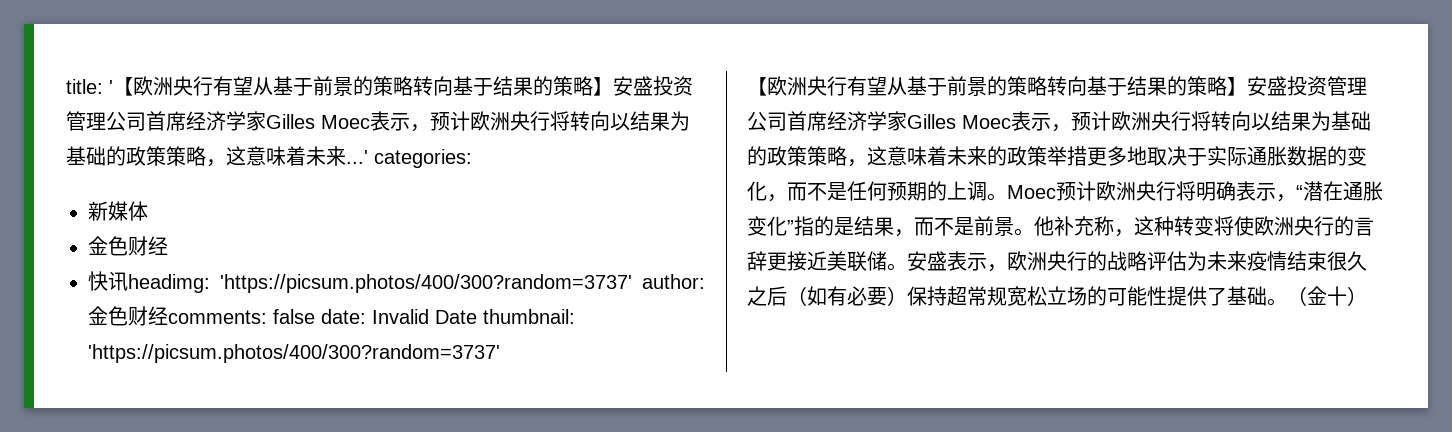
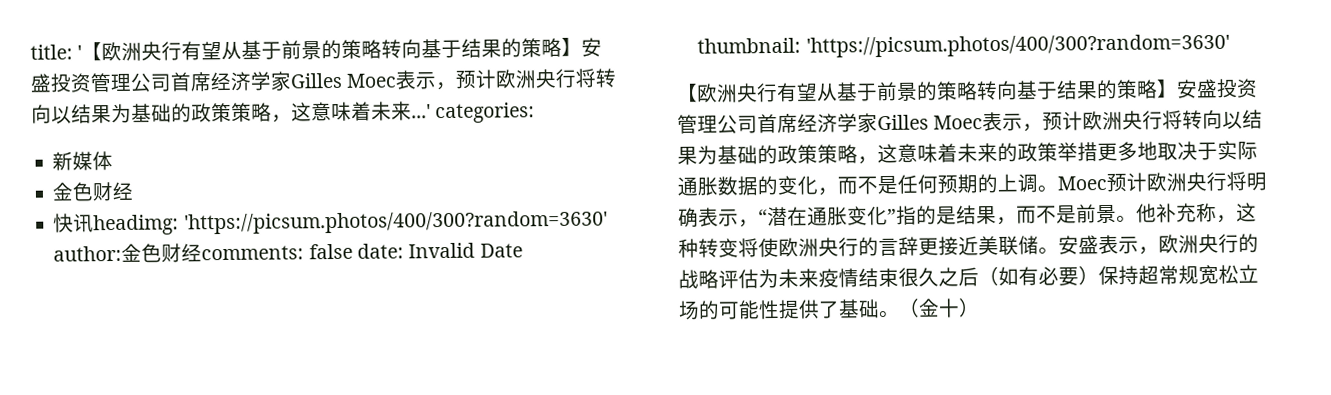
[220,274,632,293] 'https://picsum.photos/400/300?random=3737' -> [183,210,608,235] 'https://picsum.photos/400/300?random=3630'
[88,344,500,363] 'https://picsum.photos/400/300?random=3737' -> [805,33,1230,58] 'https://picsum.photos/400/300?random=3630'

